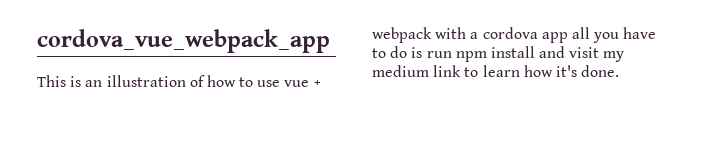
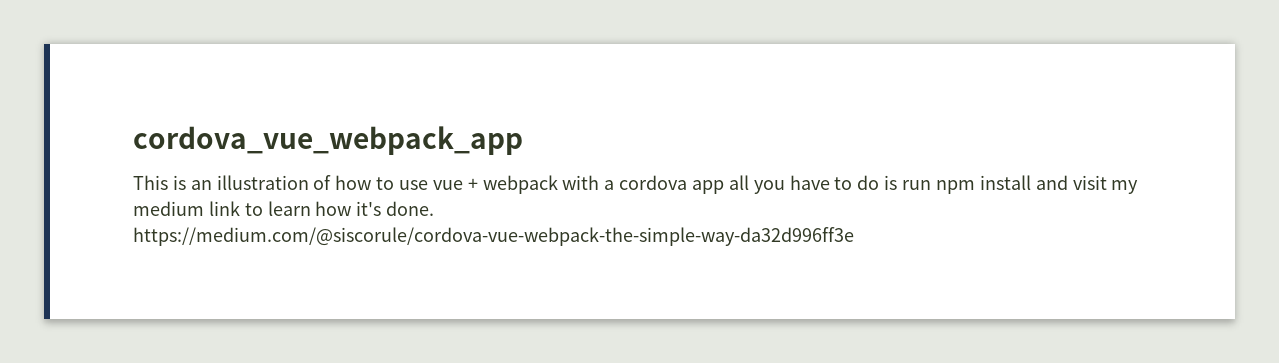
(620, 71) none -> [133,227,854,246] https://medium.com/@siscorule/cordova-vue-webpack-the-simple-way-da32d996ff3e

